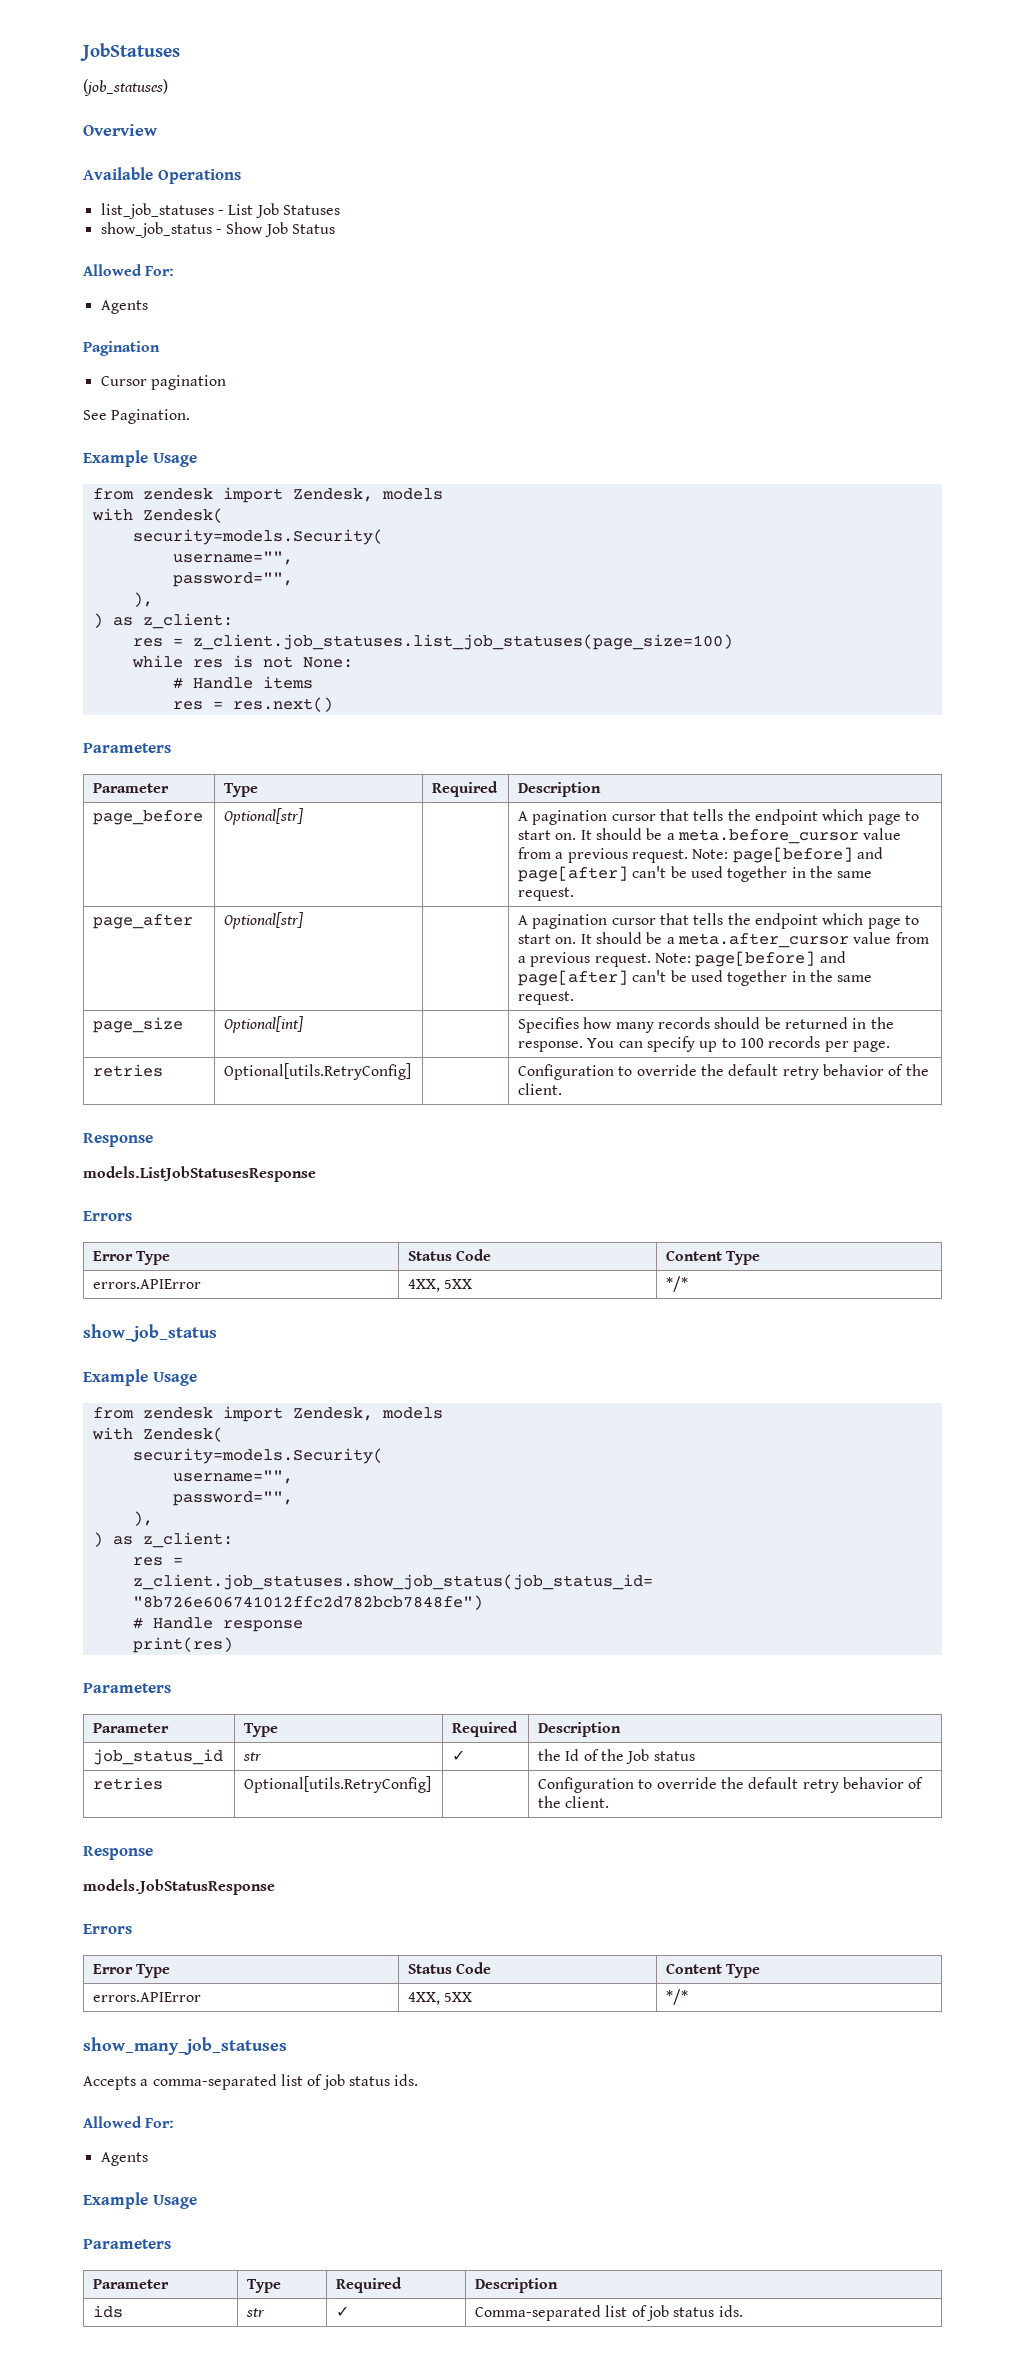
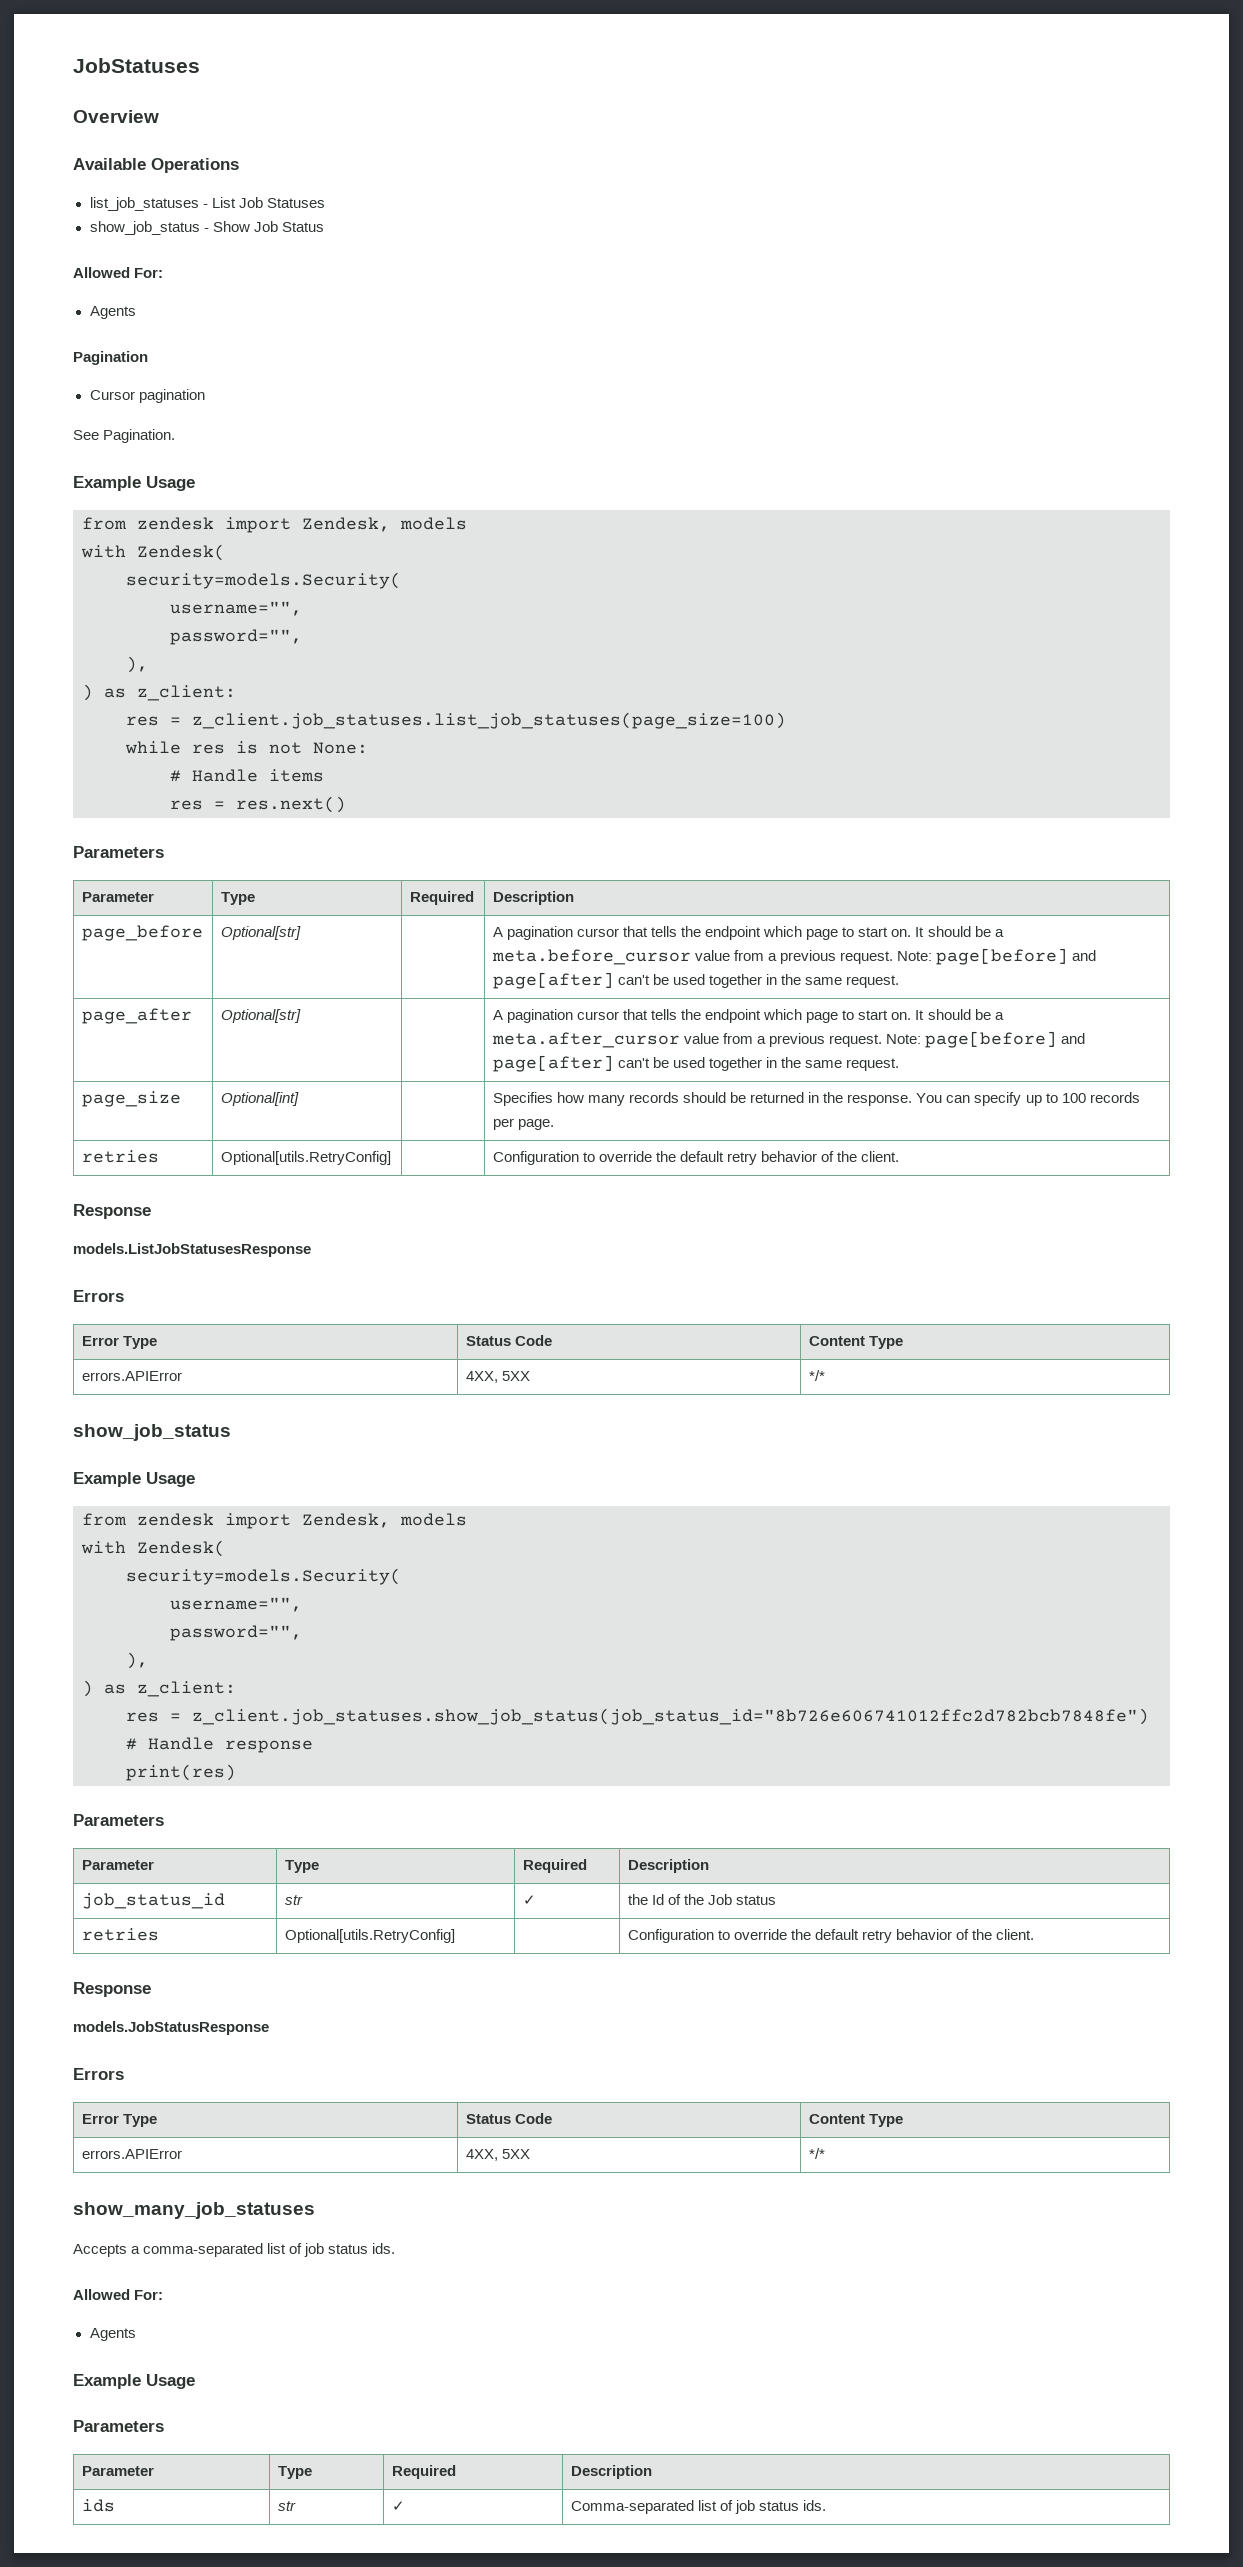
[83,79,168,96] // (job_statuses) -> (200, 65) none

